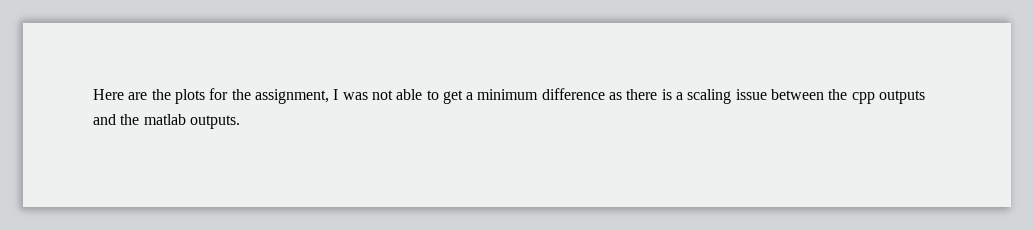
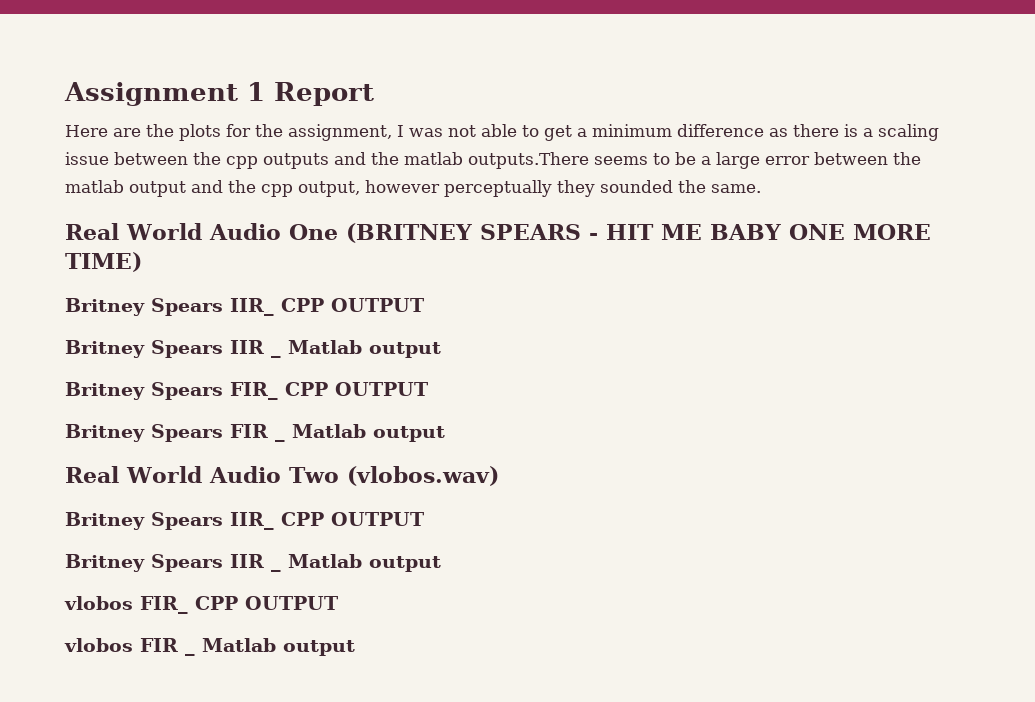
(93, 94) none -> [64,82,374,106] Assignment 1 Report //
[189,115,240,129] outputs. -> [468,152,921,169] [65,180,761,197] [65,223,931,243] [65,252,142,272] [65,298,424,316] [65,340,264,358] [271,354,281,358] [288,340,441,358] [65,382,428,400] [65,424,268,442] [275,438,285,442] [292,424,445,442] [65,466,499,486] [65,512,424,530] [65,554,264,572] [271,568,281,572] [288,554,441,572] [64,596,338,614] [64,638,178,652] [185,652,195,656] [202,638,355,656] outputs.There seems to be a large error between the matlab output and the cpp output, however perceptually they sounded the same. // Real World Audio One (BRITNEY SPEARS - HIT ME BABY ONE MORE TIME) // Britney Spears IIR_ CPP OUTPUT // Britney Spears IIR _ Matlab output // Britney Spears FIR_ CPP OUTPUT // Britney Spears FIR _ Matlab output // Real World Audio Two (vlobos.wav) // Britney Spears IIR_ CPP OUTPUT // Britney Spears IIR _ Matlab output // vlobos FIR_ CPP OUTPUT // vlobos FIR _ Matlab output

